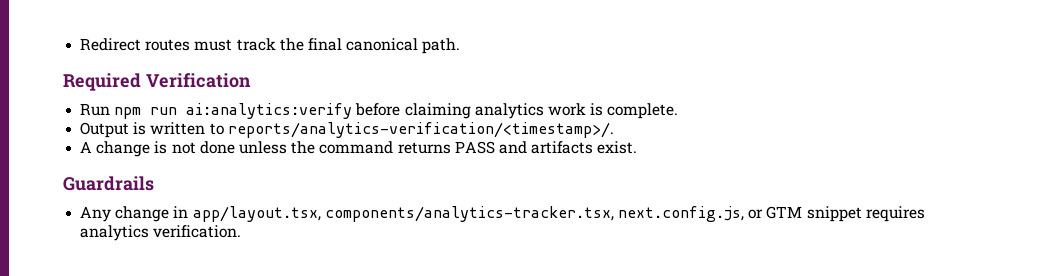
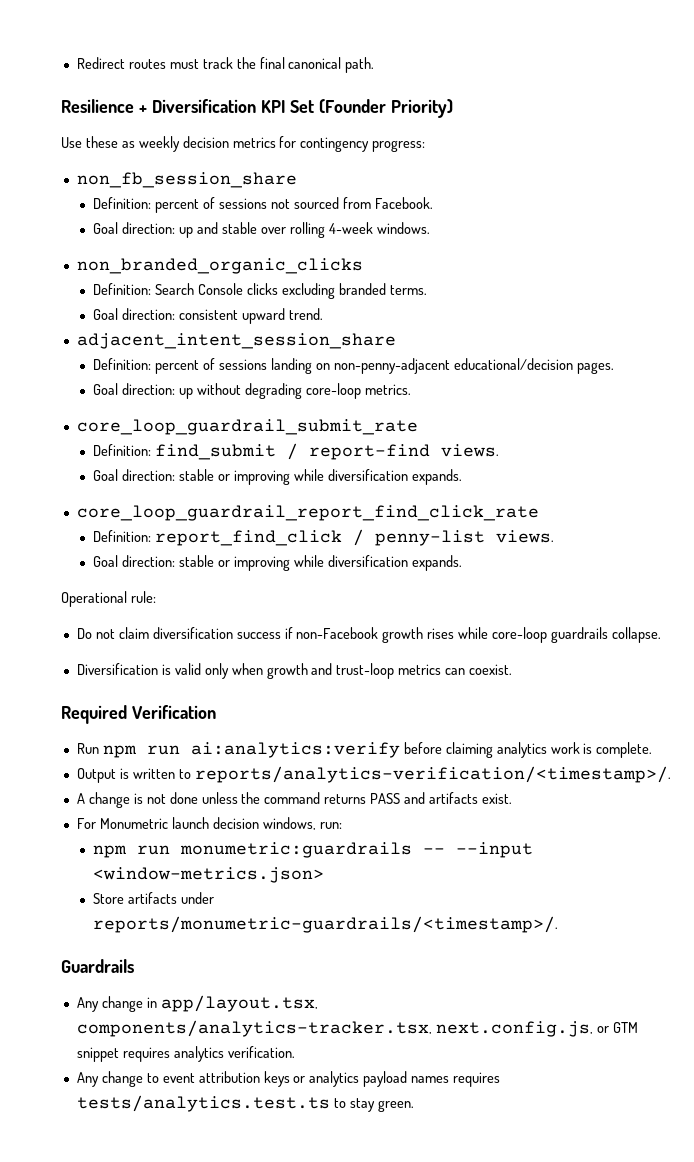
(461, 46) none -> [61,99,454,118] [61,136,426,152] [76,172,297,188] [93,197,433,213] [93,222,430,238] [76,258,363,274] [93,283,427,299] [93,308,323,324] [76,333,396,349] [93,358,614,374] [93,383,411,399] [76,419,418,435] [93,443,500,460] [93,469,462,485] [76,505,539,521] [93,529,555,546] [93,555,462,571] [61,591,156,607] [76,627,661,643] [76,663,513,679] // Resilience + Diversification KPI Set (Founder Priority) // Use these as weekly decision metrics for contingency progress: // non_fb_session_share // Definition: percent of sessions not sourced from Facebook. // Goal direction: up and stable over rolling 4-week windows. // non_branded_organic_clicks // Definition: Search Console clicks excluding branded terms. // Goal direction: consistent upward trend. // adjacent_intent_session_share // Definition: percent of sessions landing on non-penny-adjacent educational/decision pages. // Goal direction: up without degrading core-loop metrics. // core_loop_guardrail_submit_rate // Definition: find_submit / report-find views. // Goal direction: stable or improving while diversification expands. // core_loop_guardrail_report_find_click_rate // Definition: report_find_click / penny-list views. // Goal direction: stable or improving while diversification expands. // Operational rule: // Do not claim diversification success if non-Facebook growth rises while core-loop guardrails collapse. // Diversification is valid only when growth and trust-loop metrics can coexist.
(638, 147) none -> [76,817,342,830] [93,842,534,858] [93,867,325,883] [93,892,215,904] [93,916,559,933] // For Monumetric launch decision windows, run: // npm run monumetric:guardrails -- --input <window-metrics.json> // Store artifacts under reports/monumetric-guardrails/<timestamp>/.
(242, 231) none -> [76,1071,501,1087] [76,1095,414,1112] // Any change to event attribution keys or analytics payload names requires tests/analytics.test.ts to stay green.

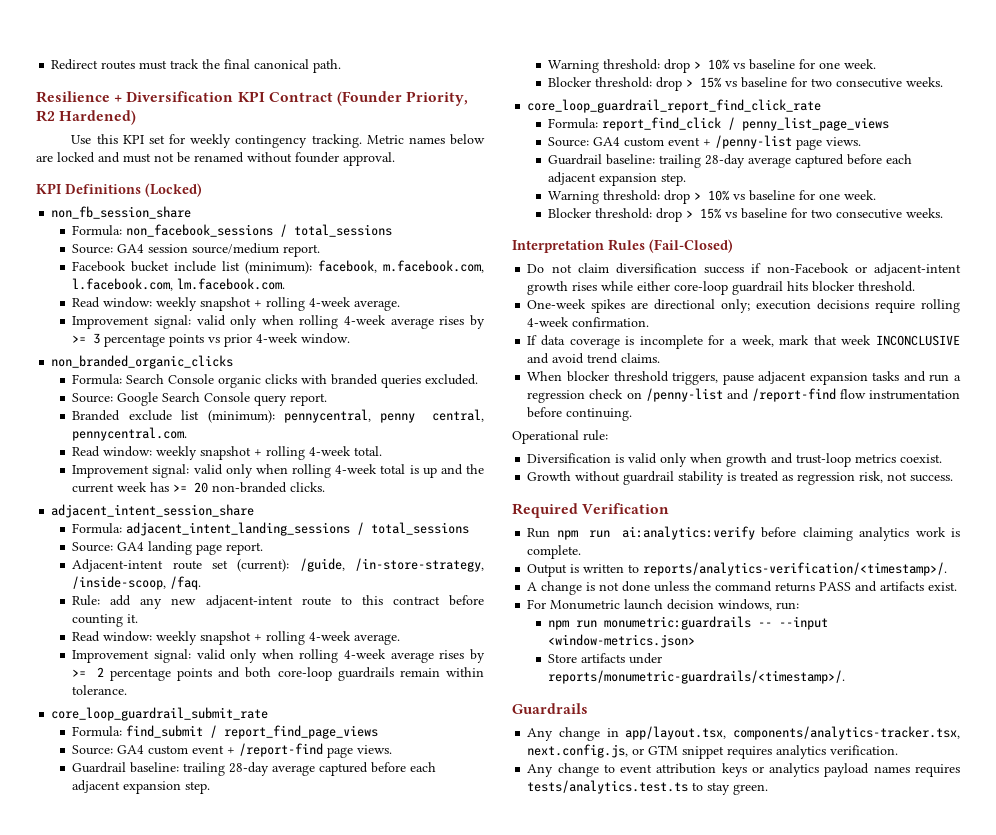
[290,99,454,118] [61,136,426,152] [76,172,297,188] [93,197,433,213] [93,222,430,238] Set (Founder Priority) // Use these as weekly decision metrics for contingency progress: // non_fb_session_share // Definition: percent of sessions not sourced from Facebook. // Goal direction: up and stable over rolling 4-week windows. -> [268,91,469,106] [36,110,137,125] [71,134,485,148] [36,152,395,166] [36,183,202,197] [51,206,192,219] [72,224,393,237] [72,243,321,257] [72,260,484,274] [72,278,286,291] [72,297,401,311] [72,315,486,329] [72,333,351,347] Contract (Founder Priority, R2 Hardened) // Use this KPI set for weekly contingency tracking. Metric names below are locked and must not be renamed without founder approval. // KPI Definitions (Locked) // non_fb_session_share // Formula: non_facebook_sessions / total_sessions // Source: GA4 session source/medium report. // Facebook bucket include list (minimum): facebook, m.facebook.com, l.facebook.com, lm.facebook.com. // Read window: weekly snapshot + rolling 4-week average. // Improvement signal: valid only when rolling 4-week average rises by >= 3 percentage points vs prior 4-week window.
[93,283,427,299] [93,308,323,324] [76,333,396,349] [93,358,614,374] [93,383,411,399] Definition: Search Console clicks excluding branded terms. // Goal direction: consistent upward trend. // adjacent_intent_session_share // Definition: percent of sessions landing on non-penny-adjacent educational/decision pages. // Goal direction: up without degrading core-loop metrics. -> [72,374,479,388] [72,392,328,406] [72,409,485,423] [72,427,188,441] [72,446,383,460] [72,464,484,478] [72,482,326,493] [51,504,255,518] [72,522,470,536] [72,541,264,555] [72,558,485,572] [72,576,202,590] [72,595,484,609] [72,614,139,627] [72,631,401,645] [72,649,486,663] [72,667,485,681] [72,685,128,695] Formula: Search Console organic clicks with branded queries excluded. // Source: Google Search Console query report. // Branded exclude list (minimum): pennycentral, penny central, pennycentral.com. // Read window: weekly snapshot + rolling 4-week total. // Improvement signal: valid only when rolling 4-week total is up and the current week has >= 20 non-branded clicks. // adjacent_intent_session_share // Formula: adjacent_intent_landing_sessions / total_sessions // Source: GA4 landing page report. // Adjacent-intent route set (current): /guide, /in-store-strategy, /inside-scoop, /faq. // Rule: add any new adjacent-intent route to this contract before counting it. // Read window: weekly snapshot + rolling 4-week average. // Improvement signal: valid only when rolling 4-week average rises by >= 2 percentage points and both core-loop guardrails remain within tolerance.
[93,444,152,456] Definition: -> [72,726,123,737] Formula:
[309,444,500,460] [93,469,462,485] report-find views. // Goal direction: stable or improving while diversification expands. -> [224,725,379,739] [72,743,393,758] [72,762,437,776] [72,780,211,794] [548,59,877,73] [548,77,944,91] report_find_page_views // Source: GA4 custom event + /report-find page views. // Guardrail baseline: trailing 28-day average captured before each adjacent expansion step. // Warning threshold: drop > 10% vs baseline for one week. // Blocker threshold: drop > 15% vs baseline for two consecutive weeks.
[93,530,152,542] Definition: -> [548,118,599,129] Formula:
[375,530,555,546] [93,555,462,571] [61,591,156,607] penny-list views. // Goal direction: stable or improving while diversification expands. // Operational rule: -> [742,117,890,131] [548,135,862,150] [548,154,913,168] [548,172,687,186] [548,190,877,204] [548,208,944,222] [512,239,733,253] penny_list_page_views // Source: GA4 custom event + /penny-list page views. // Guardrail baseline: trailing 28-day average captured before each adjacent expansion step. // Warning threshold: drop > 10% vs baseline for one week. // Blocker threshold: drop > 15% vs baseline for two consecutive weeks. // Interpretation Rules (Fail-Closed)
(379, 633) none -> [854,263,961,276] or adjacent-intent
[492,627,661,643] core-loop guardrails collapse. -> [637,281,916,295] [527,299,960,313] [527,317,650,327] [527,335,961,349] [527,353,661,364] [527,371,961,385] [527,388,960,403] [527,407,633,421] [512,430,608,444] either core-loop guardrail hits blocker threshold. // One-week spikes are directional only; execution decisions require rolling 4-week confirmation. // If data coverage is incomplete for a week, mark that week INCONCLUSIVE and avoid trend claims. // When blocker threshold triggers, pause adjacent expansion tasks and run a regression check on /penny-list and /report-find flow instrumentation before continuing. // Operational rule:
[445,668,466,675] can -> (897, 458) none
(513, 669) none -> [527,471,954,485] // Growth without guardrail stability is treated as regression risk, not success.

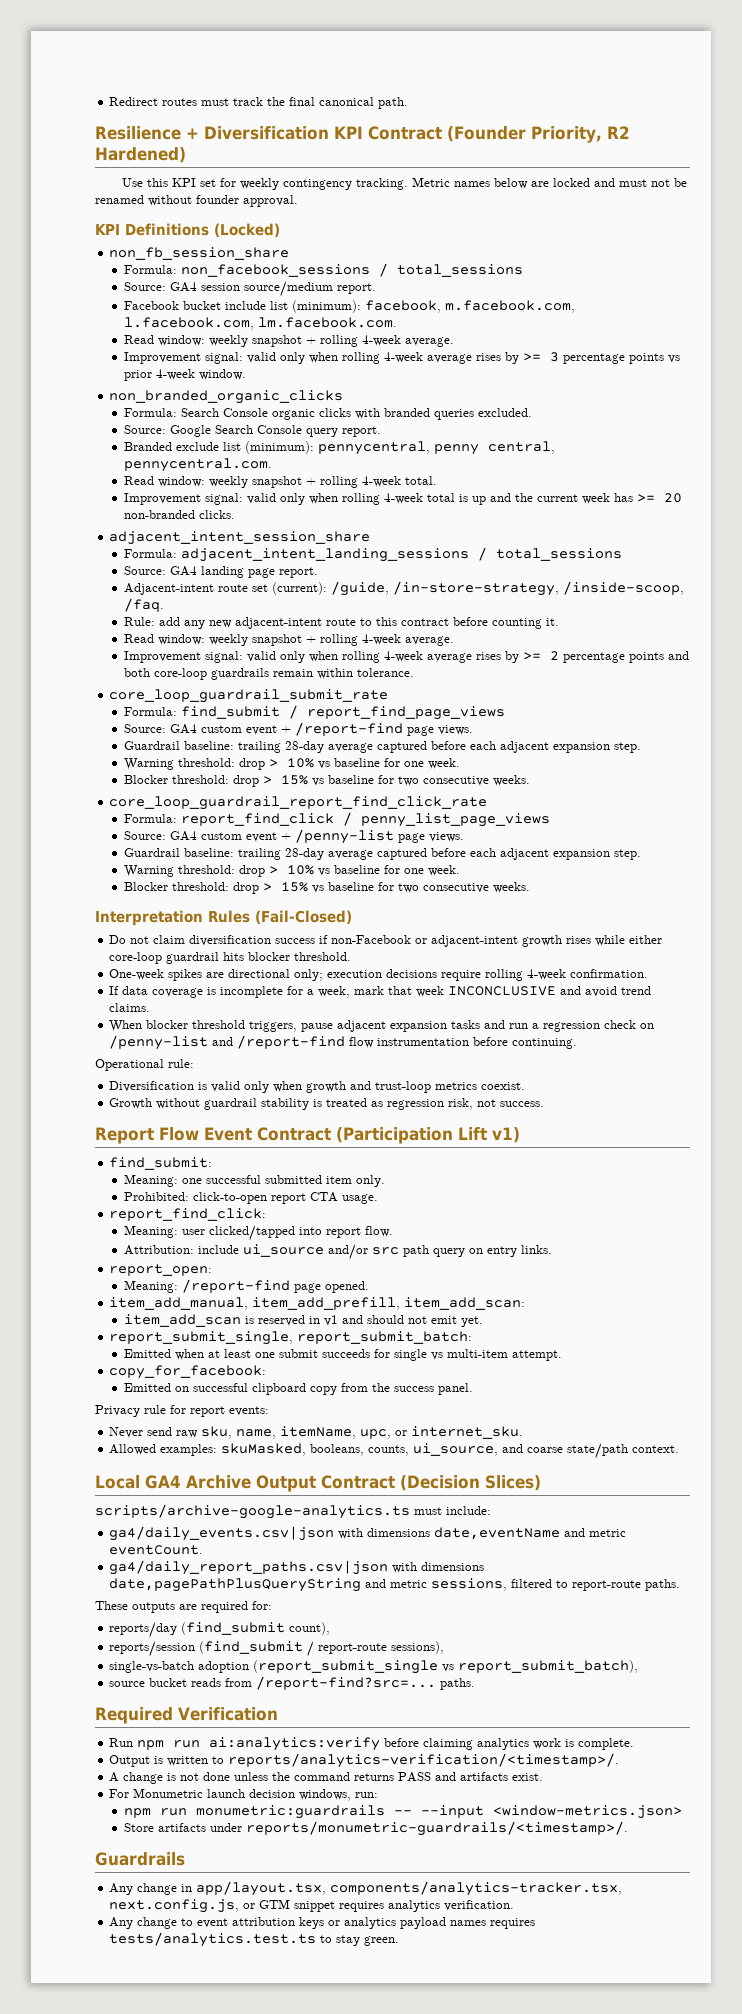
(954, 478) none -> [95,1127,520,1144] [109,1157,213,1170] [123,1174,385,1187] [123,1192,378,1204] [109,1208,267,1221] [123,1225,393,1241] [123,1244,552,1260] [109,1264,213,1276] [123,1279,369,1293] [109,1297,526,1310] [123,1314,483,1327] [109,1331,473,1345] [123,1349,562,1361] [109,1365,267,1379] [123,1383,473,1395] [95,1405,269,1417] [109,1426,524,1439] [109,1443,680,1459] [95,1475,541,1492] [95,1504,491,1519] [109,1526,627,1541] [109,1545,204,1555] [109,1560,485,1575] [109,1578,681,1592] [95,1601,272,1613] [109,1622,331,1638] [109,1641,445,1657] [109,1660,639,1674] [109,1676,476,1690] // Report Flow Event Contract (Participation Lift v1) // find_submit: // Meaning: one successful submitted item only. // Prohibited: click-to-open report CTA usage. // report_find_click: // Meaning: user clicked/tapped into report flow. // Attribution: include ui_source and/or src path query on entry links. // report_open: // Meaning: /report-find page opened. // item_add_manual, item_add_prefill, item_add_scan: // item_add_scan is reserved in v1 and should not emit yet. // report_submit_single, report_submit_batch: // Emitted when at least one submit succeeds for single vs multi-item attempt. // copy_for_facebook: // Emitted on successful clipboard copy from the success panel. // Privacy rule for report events: // Never send raw sku, name, itemName, upc, or internet_sku. // Allowed examples: skuMasked, booleans, counts, ui_source, and coarse state/path context. // Local GA4 Archive Output Contract (Decision Slices) // scripts/archive-google-analytics.ts must include: // ga4/daily_events.csv|json with dimensions date,eventName and metric eventCount. // ga4/daily_report_paths.csv|json with dimensions date,pagePathPlusQueryString and metric sessions, filtered to report-route paths. // These outputs are required for: // reports/day (find_submit count), // reports/session (find_submit / report-route sessions), // single-vs-batch adoption (report_submit_single vs report_submit_batch), // source bucket reads from /report-find?src=... paths.

